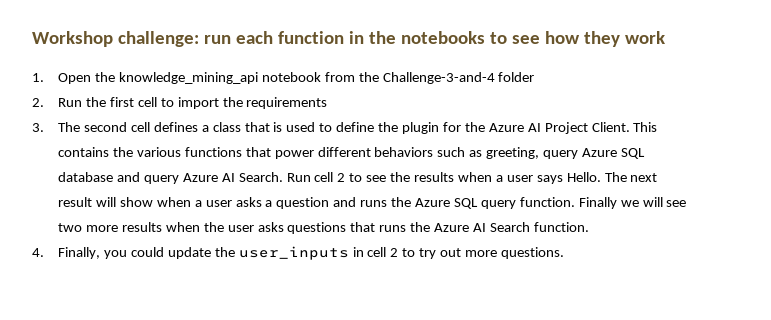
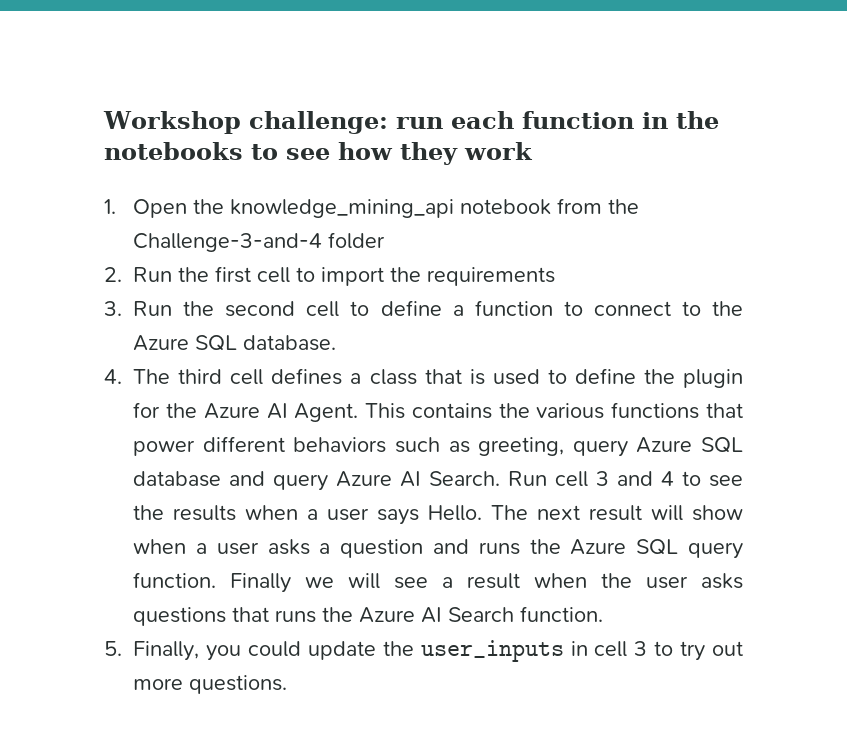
[58,122,127,132] The second -> [133,300,744,317] [133,335,337,351] [104,369,223,384] Run the second cell to define a function to connect to the Azure SQL database. // 4. The third
[544,122,630,134] Project Client. -> [294,403,359,422] Agent.
[337,173,346,182] 2 -> [596,471,675,486] 3 and 4
[58,222,162,232] two more results -> [442,573,521,589] a result
[32,248,44,257] 4. -> [104,641,122,656] 5.
[390,248,399,257] 2 -> [634,641,648,656] 3

